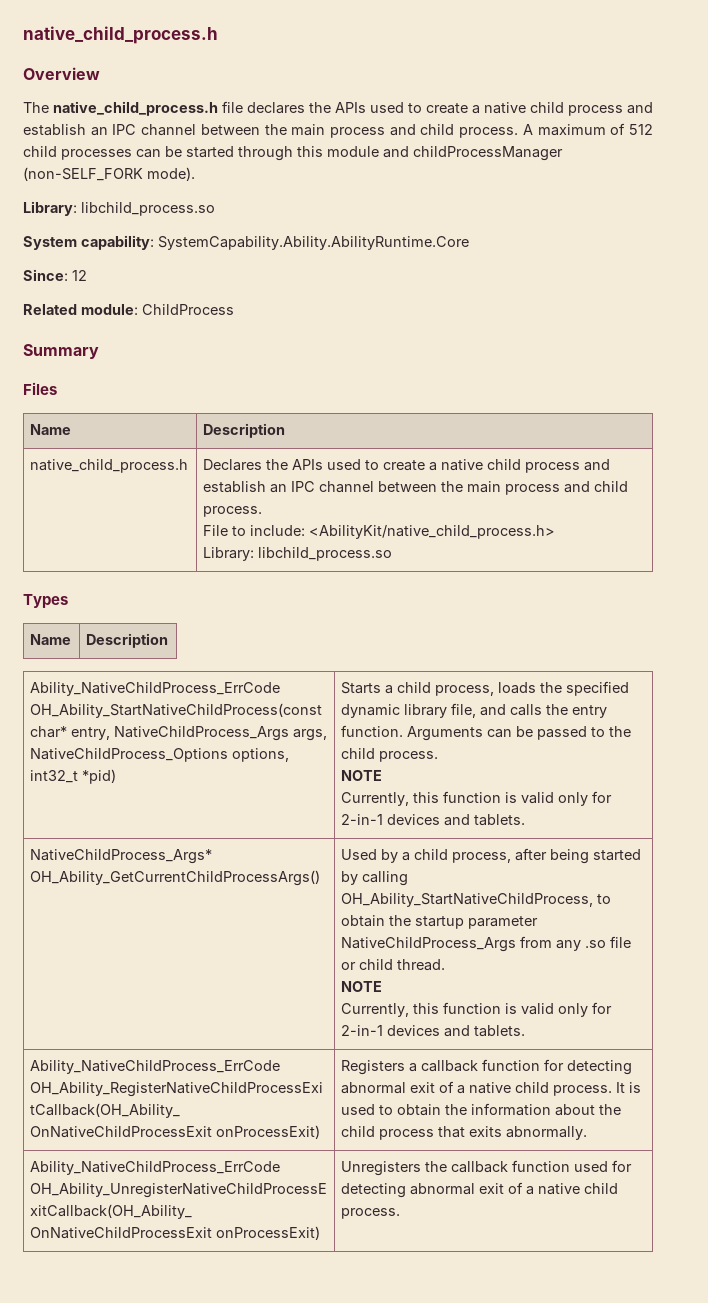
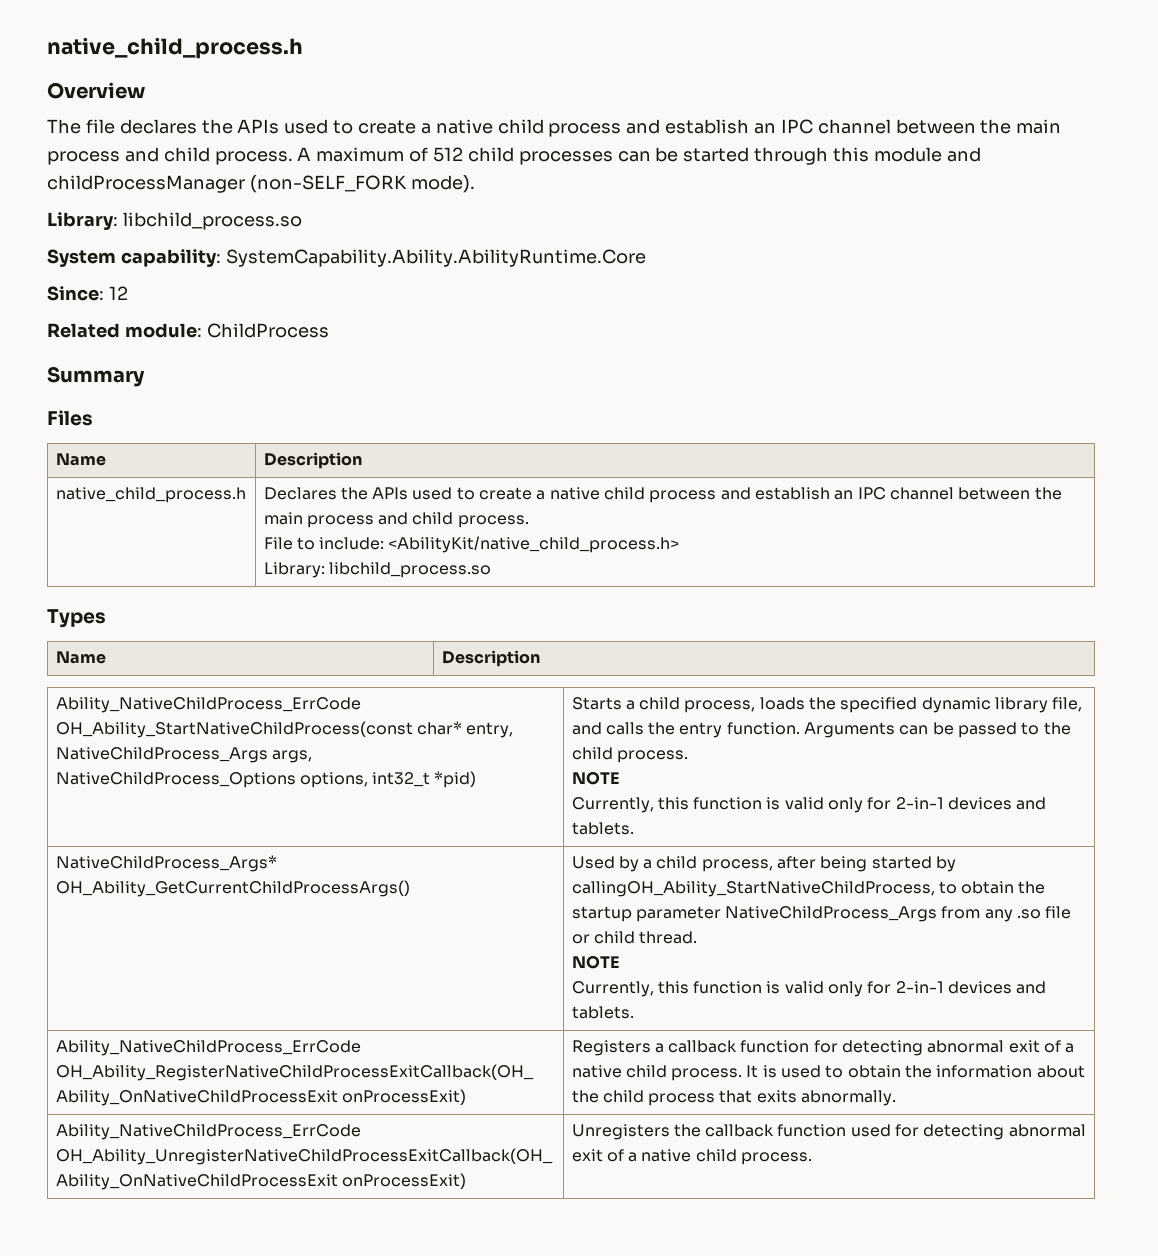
[53,101,218,116] native_child_process.h -> (81, 126) none
[362,871,409,886] [341,893,594,907] calling OH_Ability_StartNativeChildProcess, -> [571,881,935,897] callingOH_Ability_StartNativeChildProcess,

